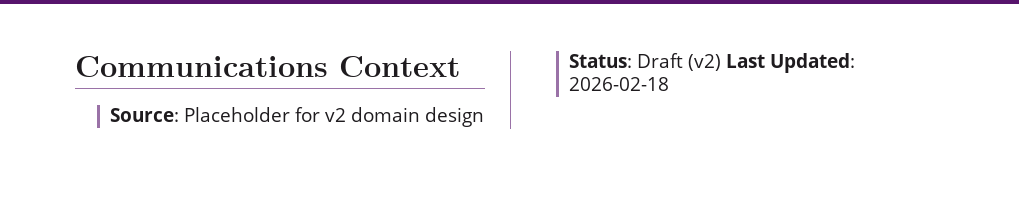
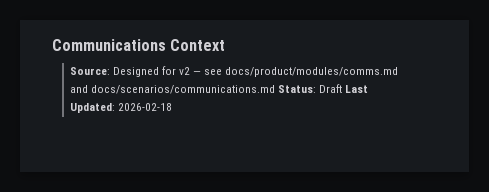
[184,107,291,122] Placeholder -> [112,67,159,77] Designed
[351,107,485,127] domain design -> [192,67,399,77] [69,85,275,94] — see docs/product/modules/comms.md and docs/scenarios/communications.md
[688,54,722,71] (v2) -> (342, 88) none

